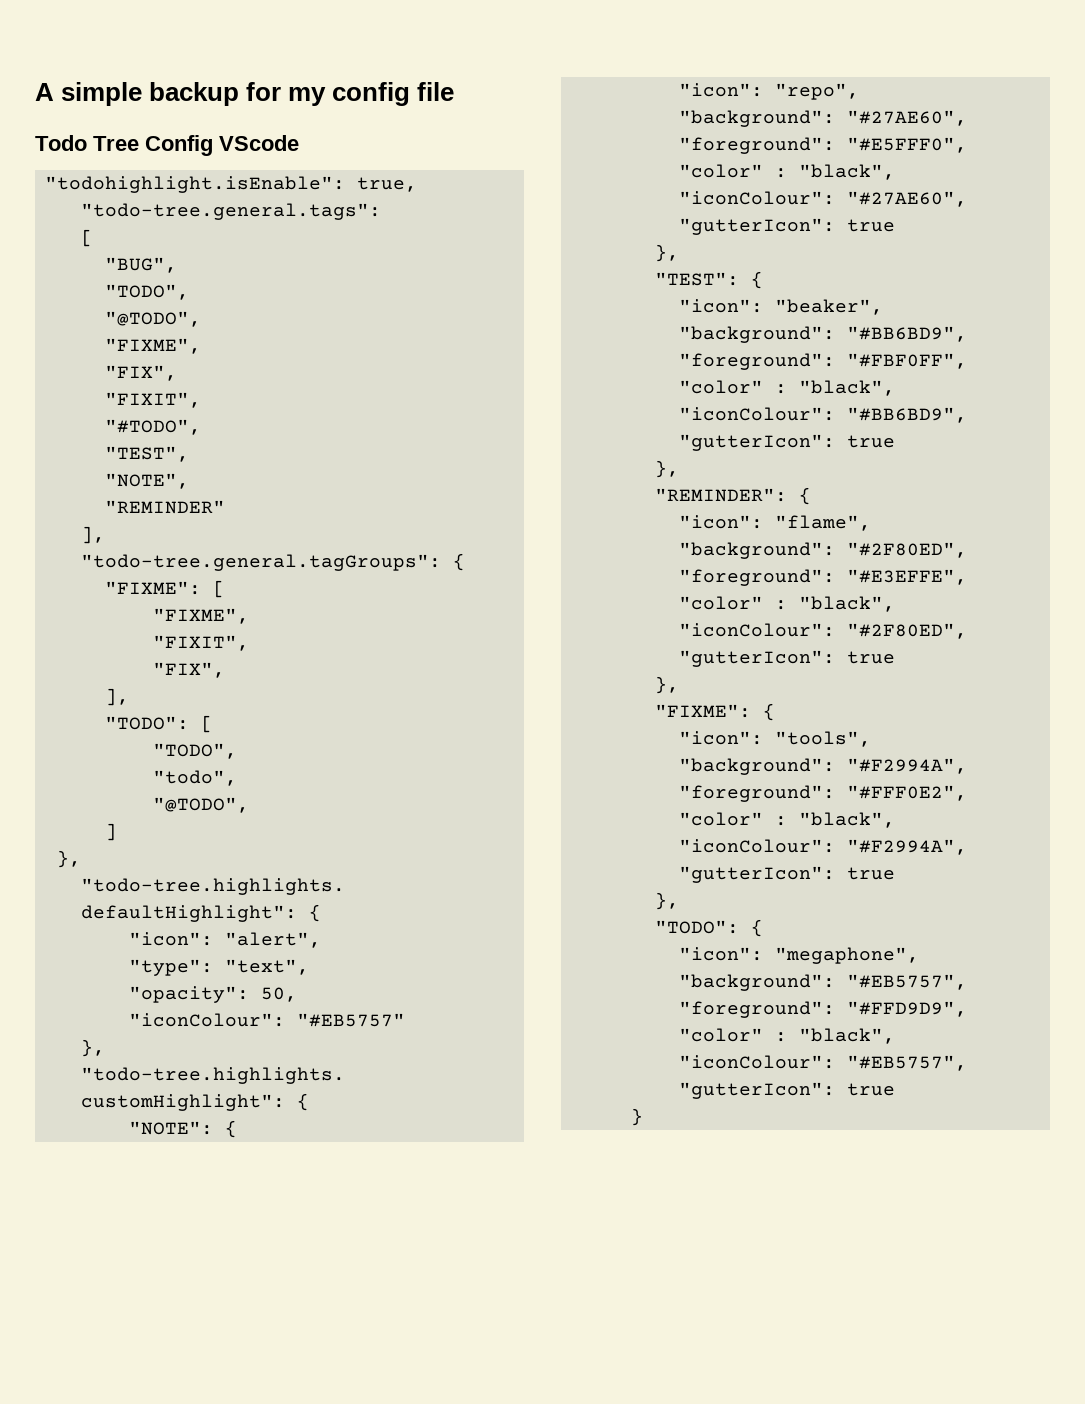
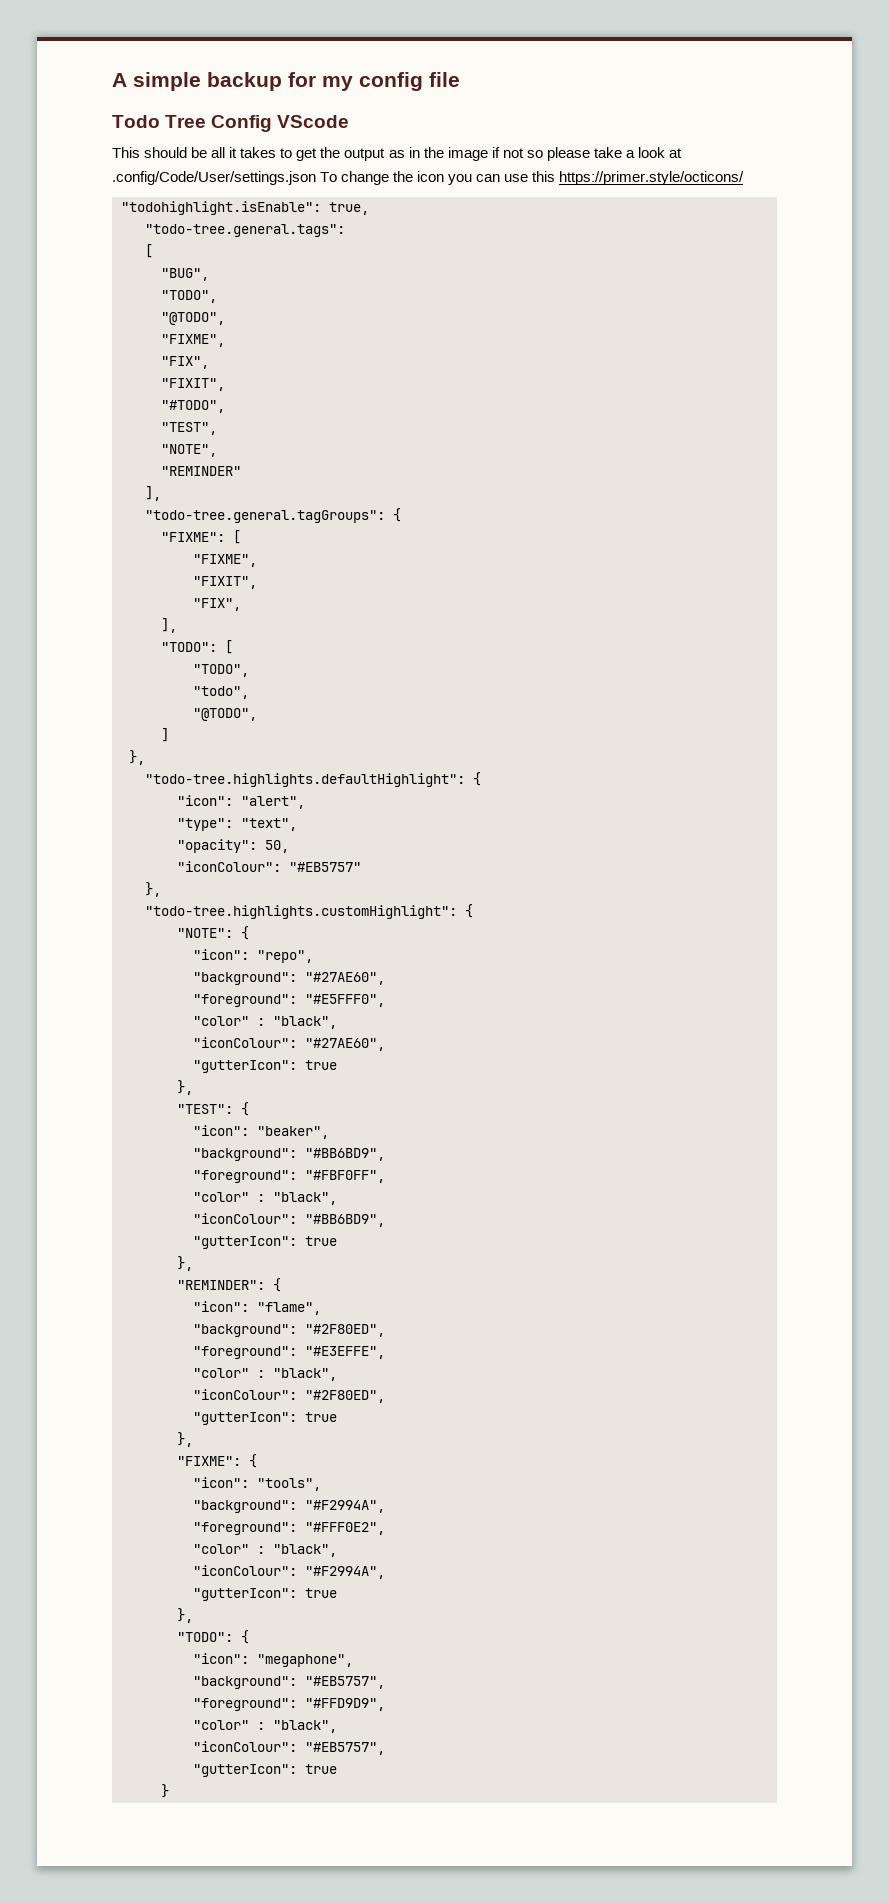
(299, 143) none -> [112,147,683,161] [112,171,745,185] // This should be all it takes to get the output as in the image if not so please take a look at .config/Code/User/settings.json To change the icon you can use this https://primer.style/octicons/

